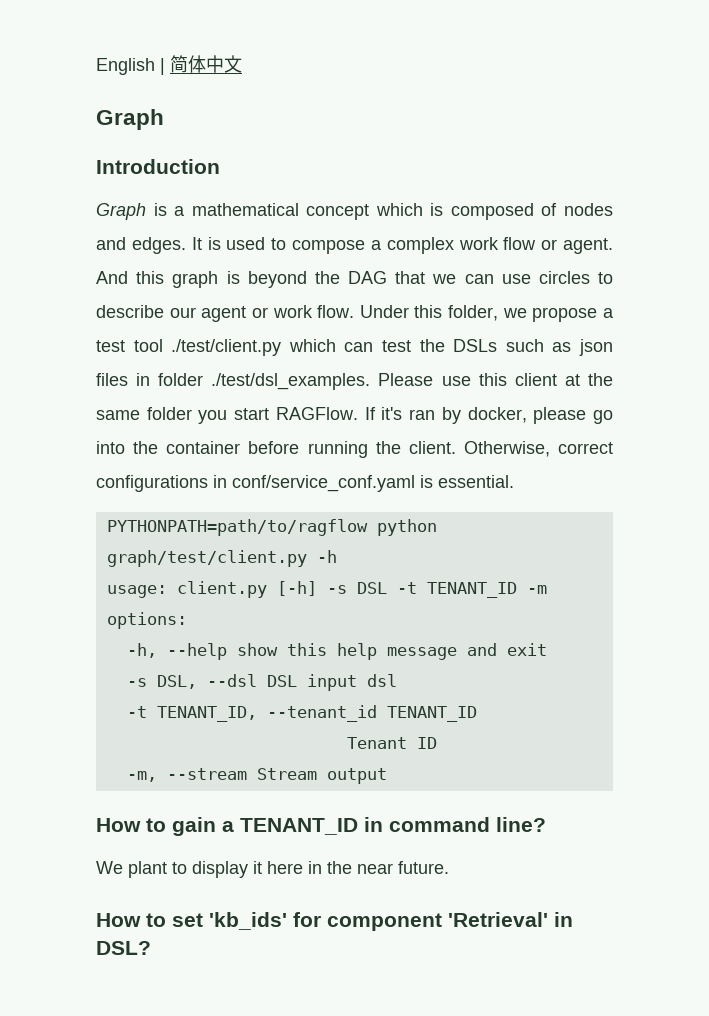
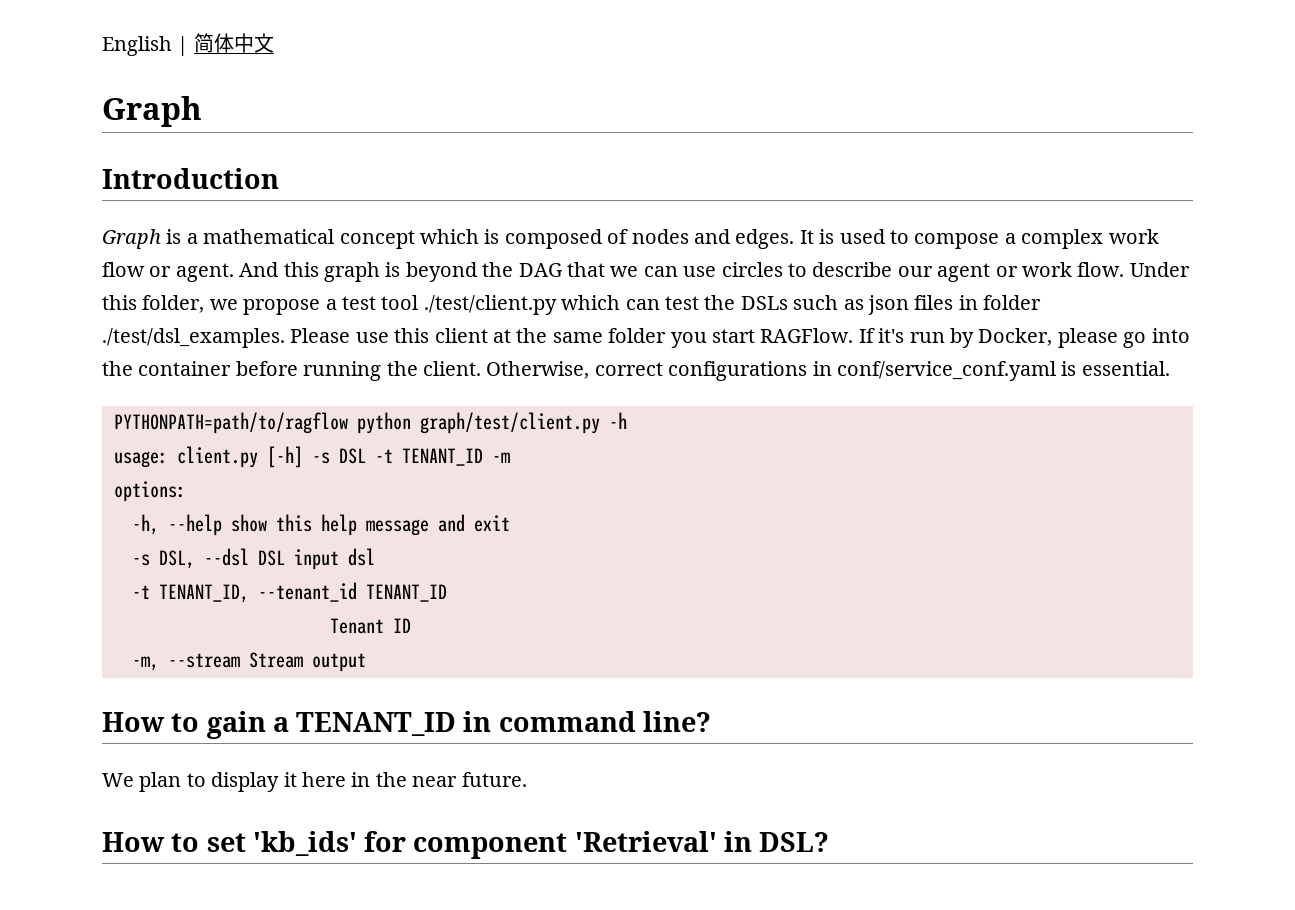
[409,407,527,424] ran by docker, -> [909,328,1053,348] run by Docker,
[128,861,167,878] plant -> [139,772,182,792] plan

